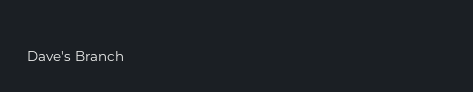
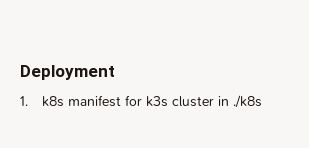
[27,51,124,61] Dave's Branch -> [20,65,115,80] [20,95,263,108] Deployment // 1. k8s manifest for k3s cluster in ./k8s

